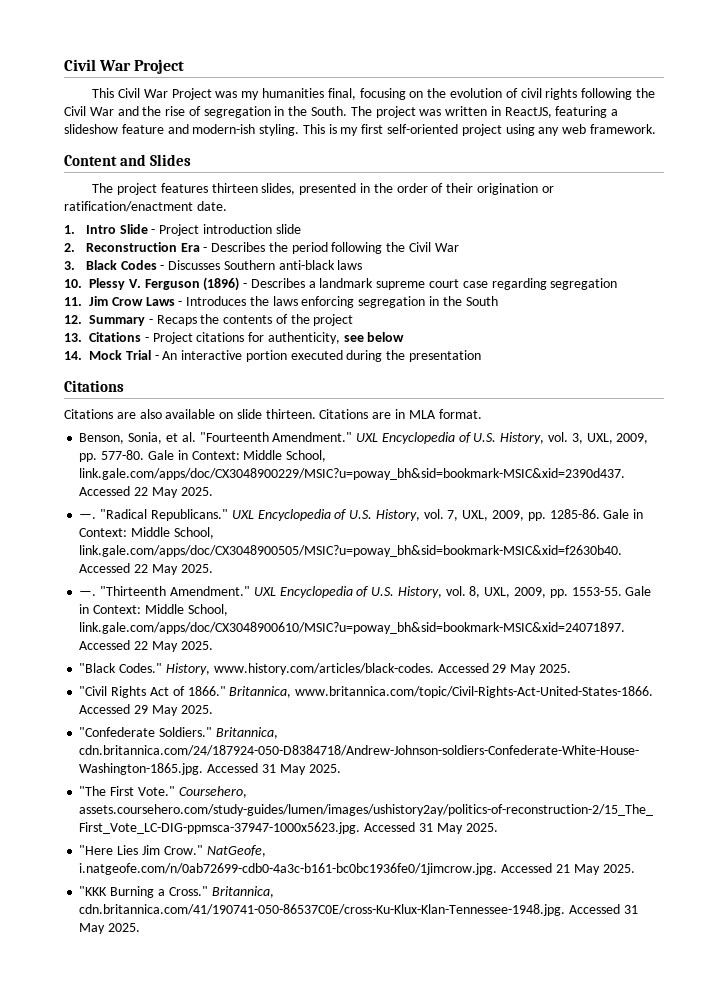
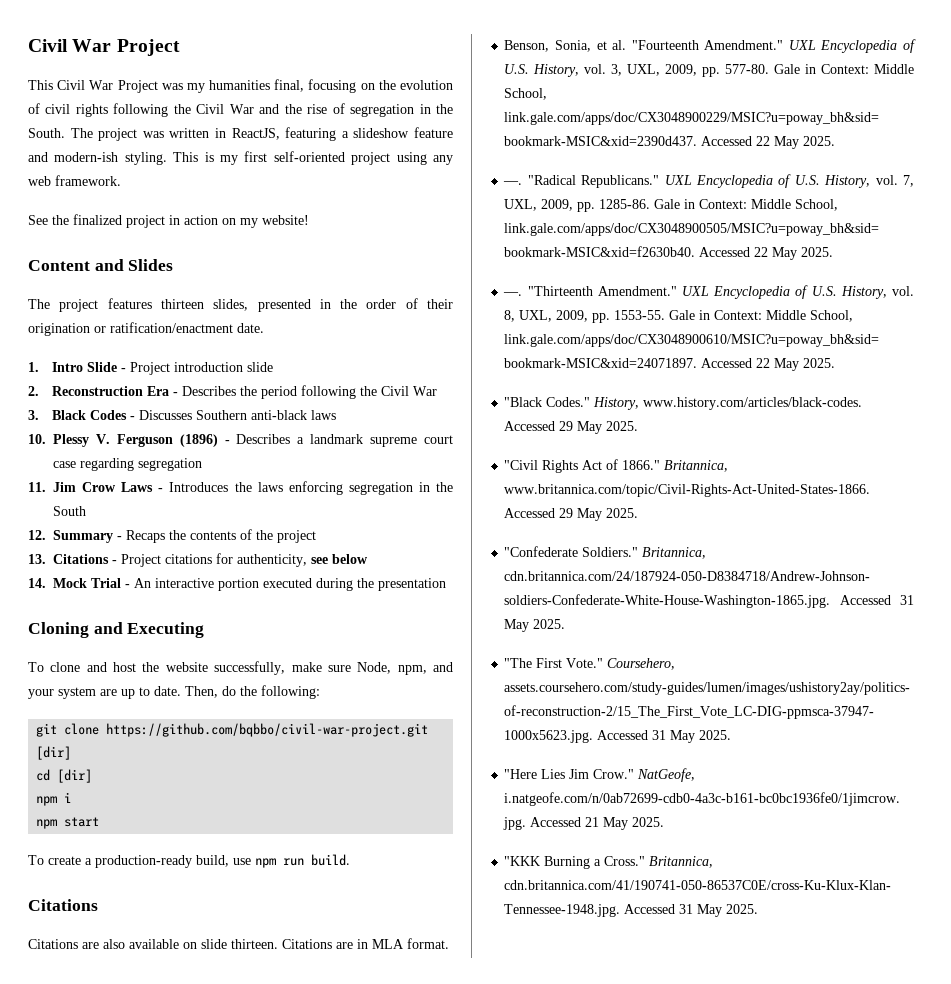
(656, 129) none -> [28,214,309,228] // See the finalized project in action on my website!
(482, 356) none -> [28,622,205,638] [28,661,454,675] [28,685,320,699] [36,723,429,737] [36,746,72,760] [36,769,93,783] [36,792,72,806] [36,817,100,829] [28,854,350,868] // Cloning and Executing // To clone and host the website successfully, make sure Node, npm, and your system are up to date. Then, do the following: // git clone https://github.com/bqbbo/civil-war-project.git [dir] // cd [dir] // npm i // npm start // To create a production-ready build, use npm run build.

